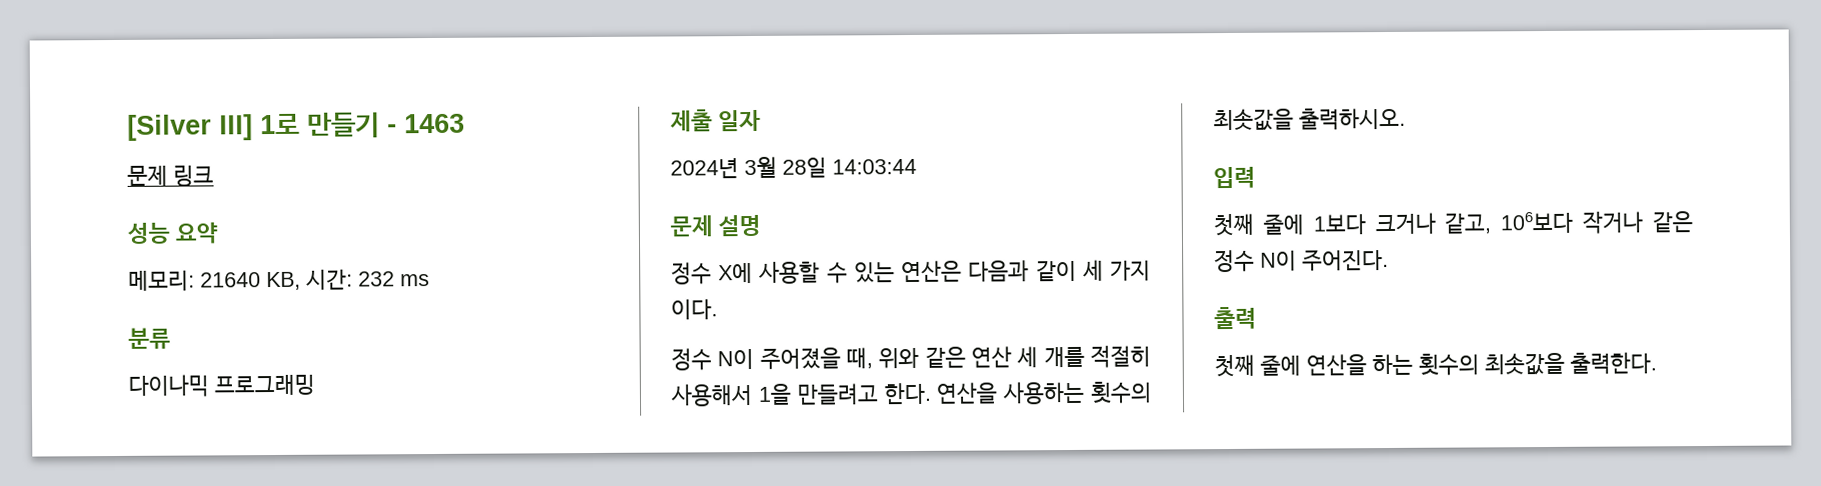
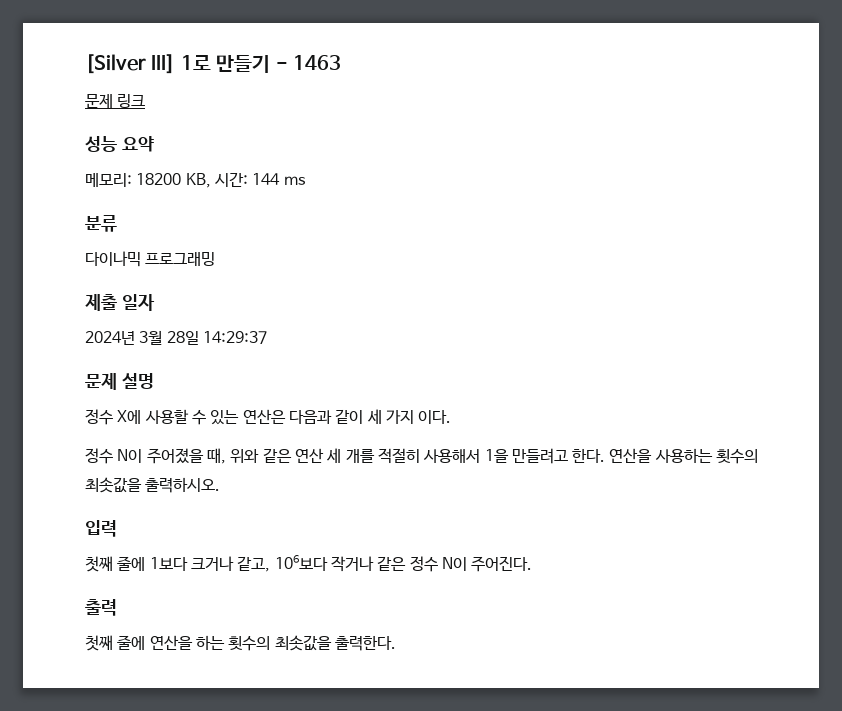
[200,272,261,288] 21640 -> [136,173,182,185] 18200
[358,271,395,287] 232 -> [252,173,281,185] 144
[832,158,917,175] 14:03:44 -> [202,331,267,344] 14:29:37

